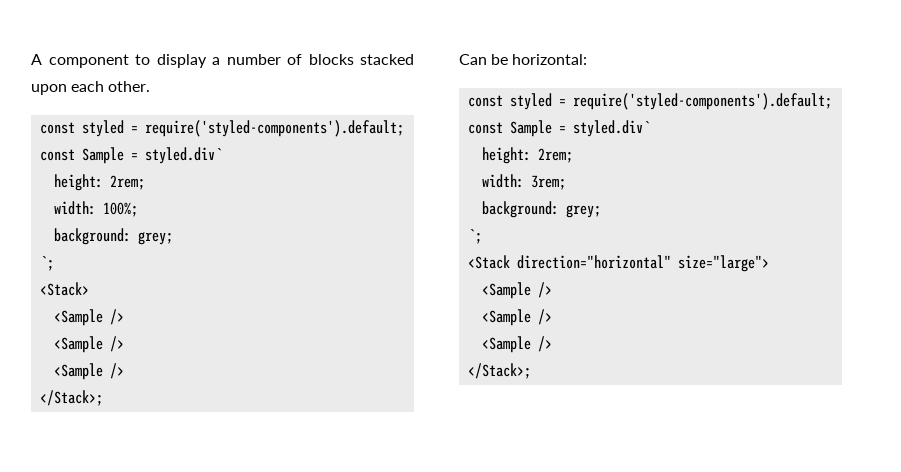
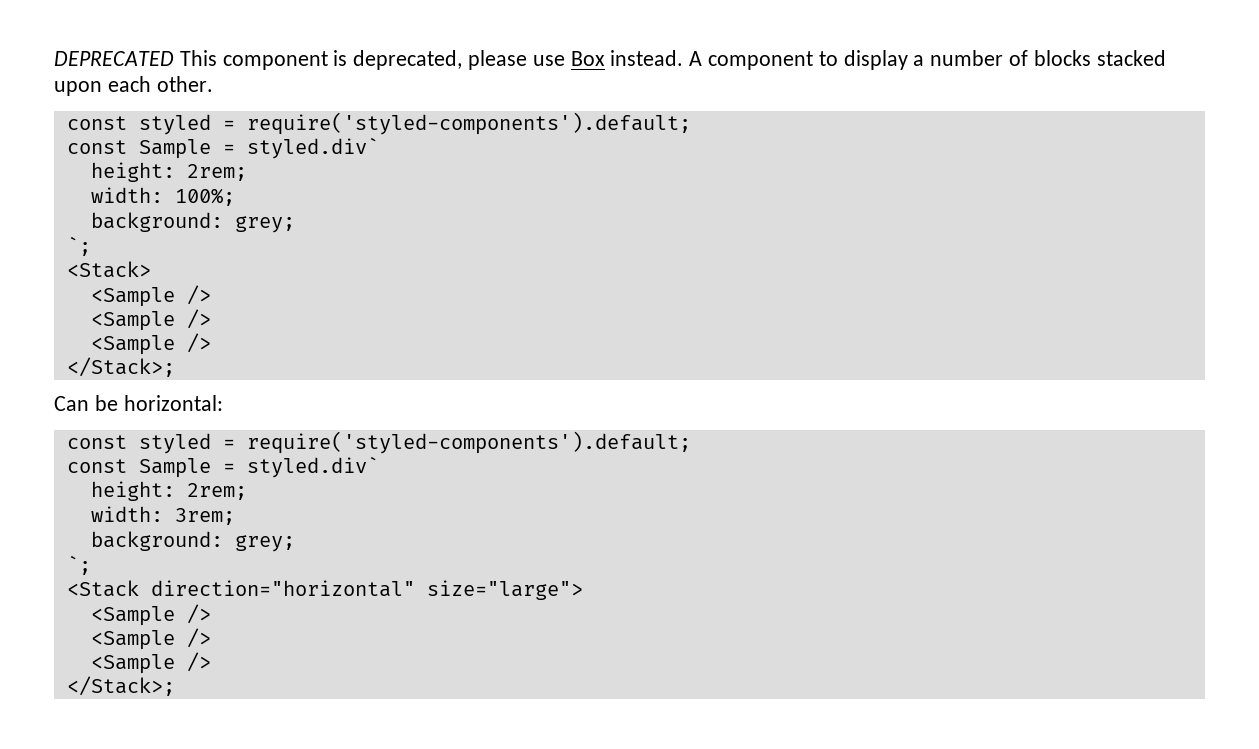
(31, 59) none -> [54,50,684,70] DEPRECATED This component is deprecated, please use Box instead.

